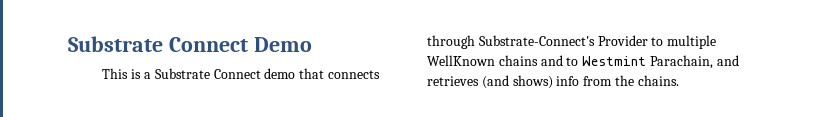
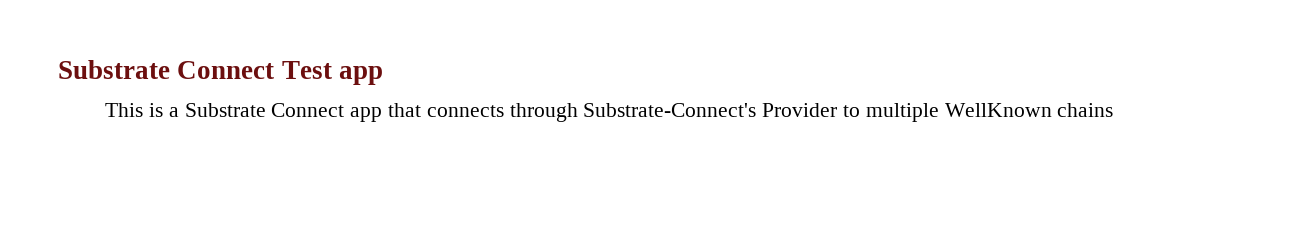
[68,36,312,52] Substrate Connect Demo -> [58,60,383,85] Substrate Connect Test app
[264,68,296,79] demo -> [350,107,383,122] app
[540,55,739,69] [427,75,679,89] and to Westmint Parachain, and retrieves (and shows) info from the chains. -> (1114, 110) none

